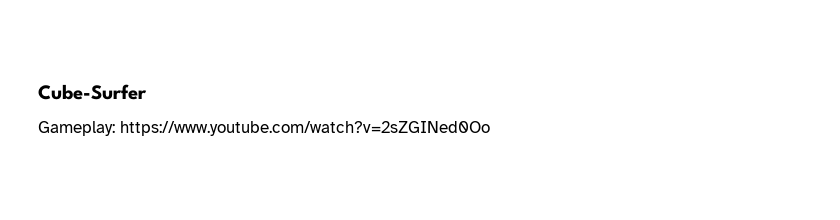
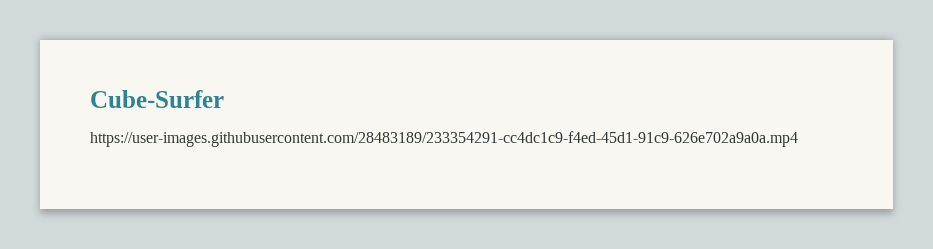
[38,121,490,136] Gameplay: https://www.youtube.com/watch?v=2sZGINed0Oo -> [90,131,798,147] https://user-images.githubusercontent.com/28483189/233354291-cc4dc1c9-f4ed-45d1-91c9-626e702a9a0a.mp4

